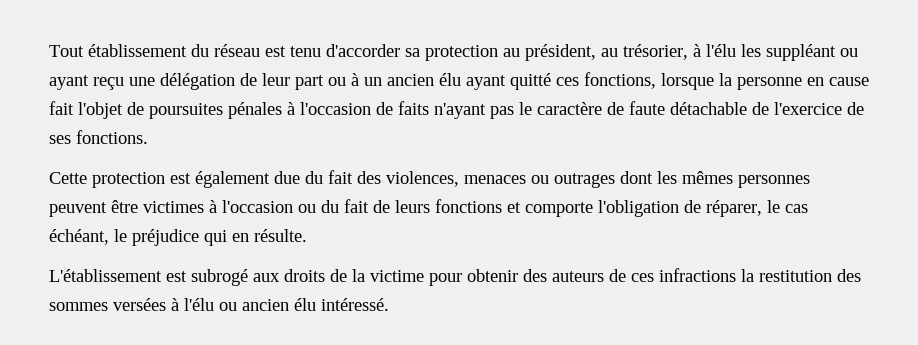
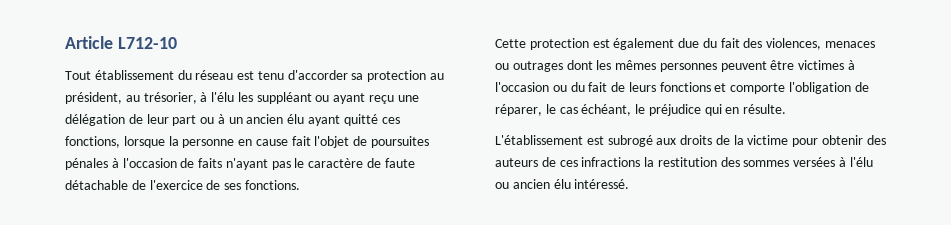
(49, 51) none -> [65,36,177,49] Article L712-10 //

